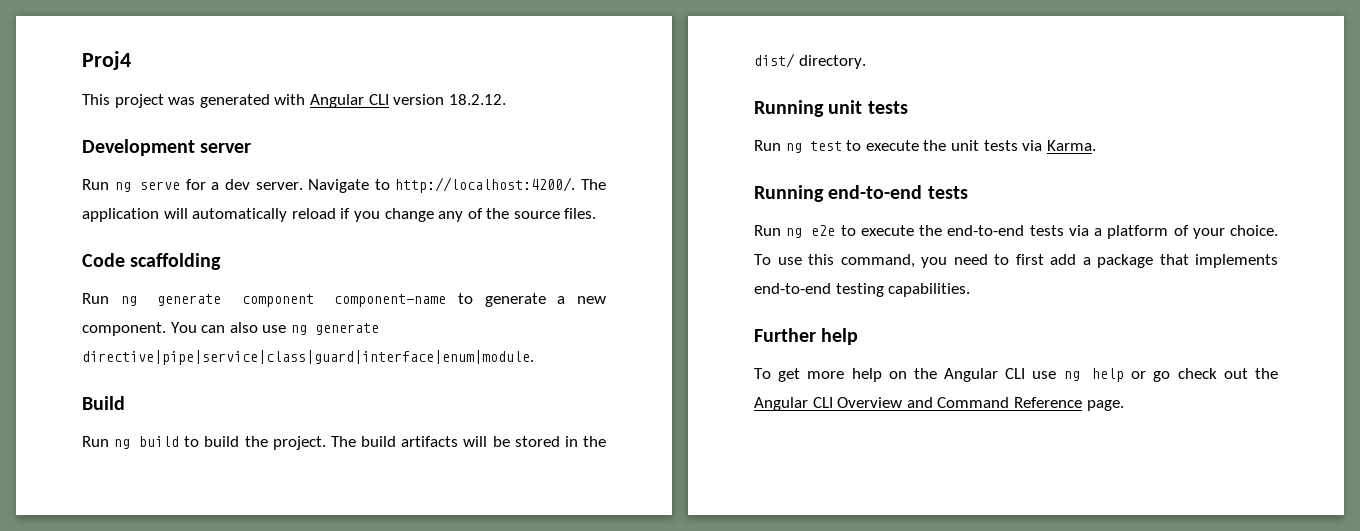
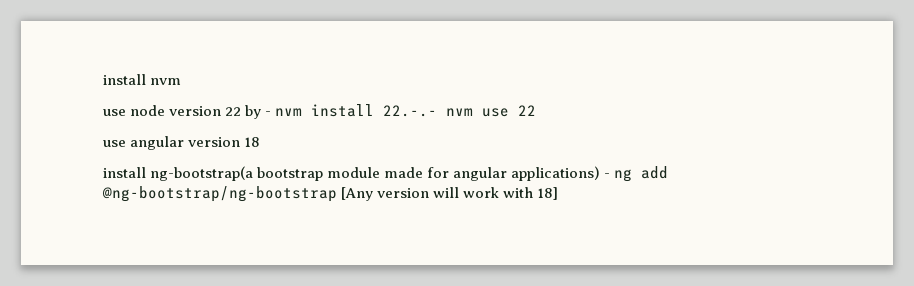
[82,51,131,70] [82,94,506,108] [82,139,252,156] [82,177,606,193] [82,208,597,222] [82,253,222,270] [82,293,606,307] [82,322,379,336] [82,350,534,365] [82,396,125,410] [82,436,606,450] [754,53,866,69] [754,100,908,117] [754,140,1096,153] [754,185,968,202] [754,225,1278,239] [754,254,1278,268] [754,283,971,297] [754,328,859,345] [754,368,1278,382] [754,397,1124,411] Proj4 // This project was generated with Angular CLI version 18.2.12. // Development server // Run ng serve for a dev server. Navigate to http://localhost:4200/. The application will automatically reload if you change any of the source files. // Code scaffolding // Run ng generate component component-name to generate a new component. You can also use ng generate directive|pipe|service|class|guard|interface|enum|module. // Build // Run ng build to build the project. The build artifacts will be stored in the dist/ directory. // Running unit tests // Run ng test to execute the unit tests via Karma. // Running end-to-end tests // Run ng e2e to execute the end-to-end tests via a platform of your choice. To use this command, you need to first add a package that implements end-to-end testing capabilities. // Further help // To get more help on the Angular CLI use ng help or go check out the Angular CLI Overview and Command Reference page. -> [103,74,182,85] [103,104,537,119] [103,136,261,150] [103,166,669,182] [102,186,559,202] install nvm // use node version 22 by - nvm install 22.-.- nvm use 22 // use angular version 18 // install ng-bootstrap(a bootstrap module made for angular applications) - ng add @ng-bootstrap/ng-bootstrap [Any version will work with 18]

